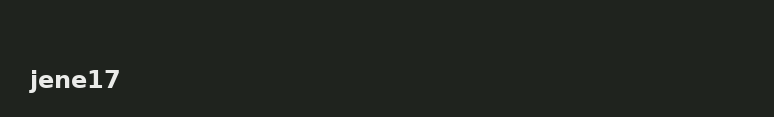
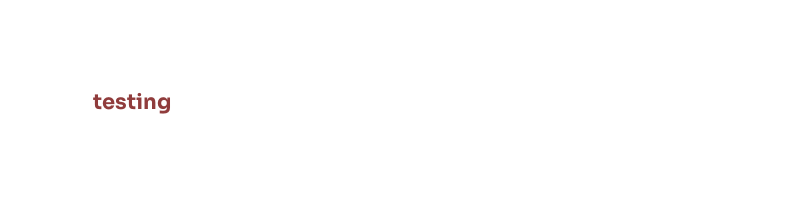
[29,70,121,93] jene17 -> [93,92,171,114] testing

